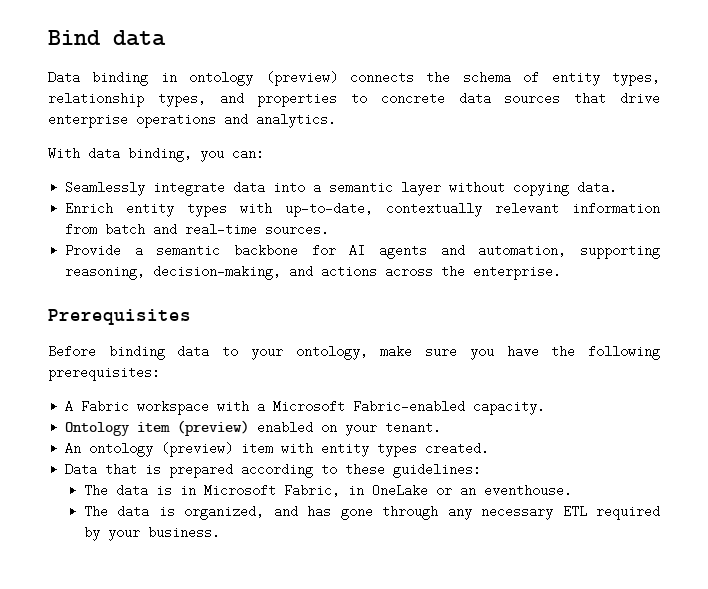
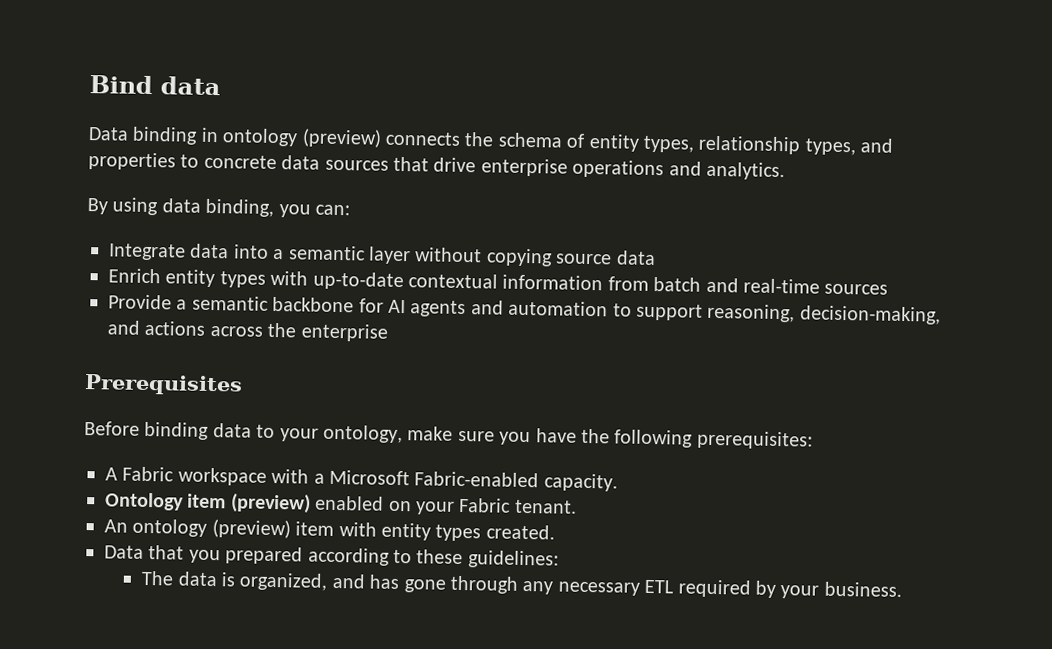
[48,147,80,160] With -> [87,197,159,216] By using
[65,181,226,196] Seamlessly integrate -> [108,243,186,261] Integrate
[577,181,618,194] data. -> [555,250,656,266] source data
[285,202,560,217] up-to-date, contextually relevant -> [312,271,498,291] up-to-date contextual
[265,223,330,236] sources. -> [824,283,889,295] sources
[478,244,660,259] automation, supporting -> [508,300,703,321] automation to support
[473,265,562,280] enterprise. -> [300,323,388,342] enterprise
(378, 430) none -> [459,497,512,513] Fabric
[145,465,162,474] is -> [188,549,221,564] you
[83,484,572,497] // The data is in Microsoft Fabric, in OneLake or an eventhouse. -> (559, 559) none

